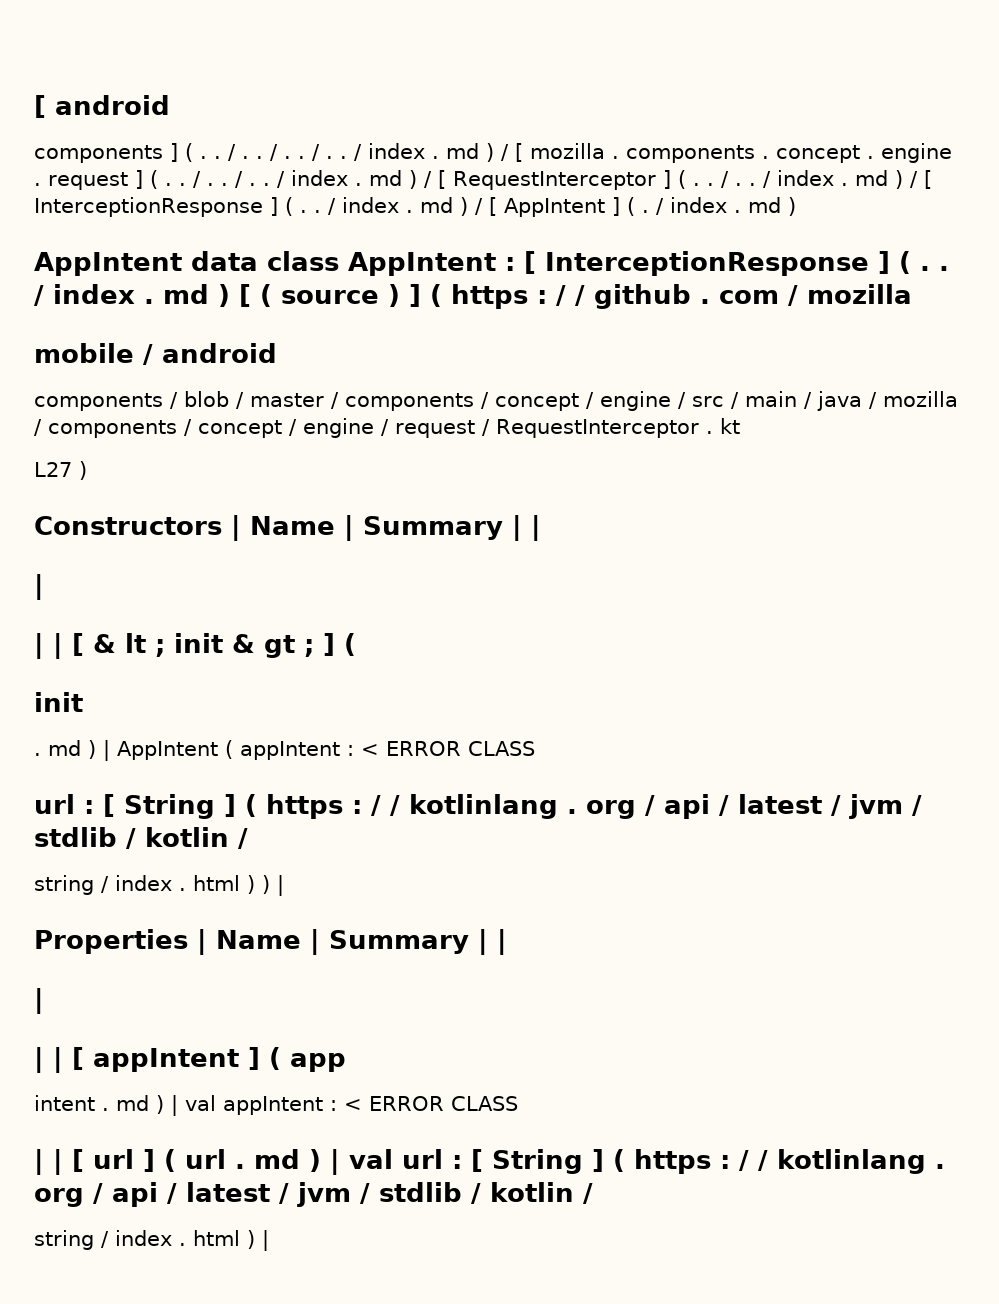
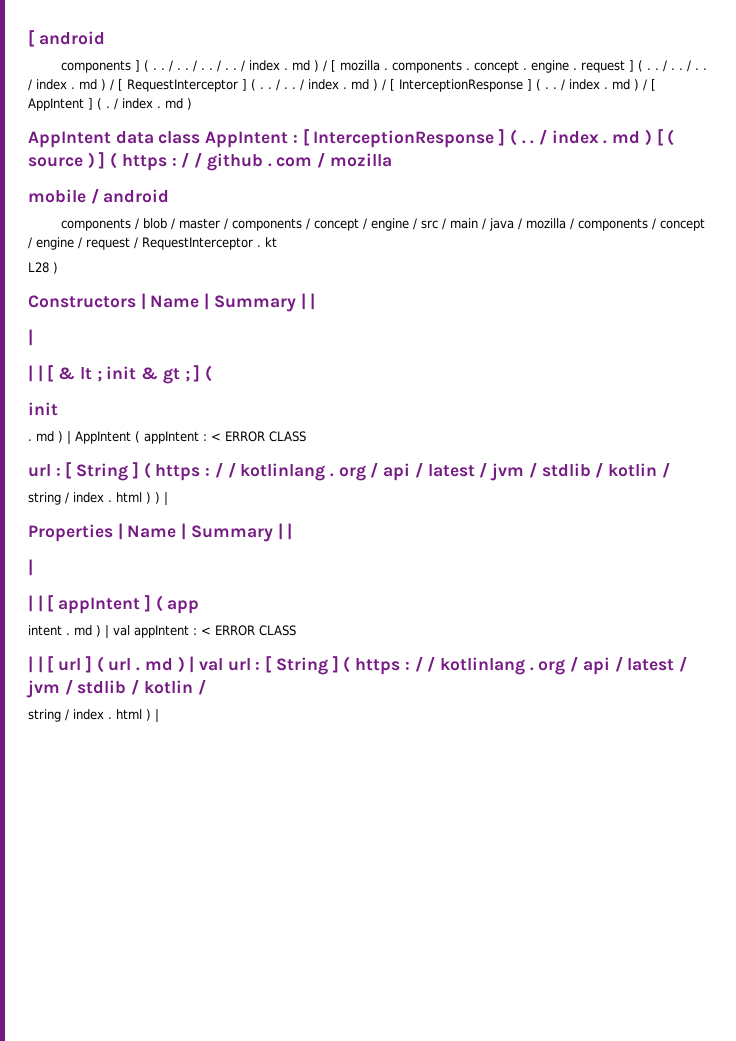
[34,462,72,477] L27 -> [28,262,49,273] L28

